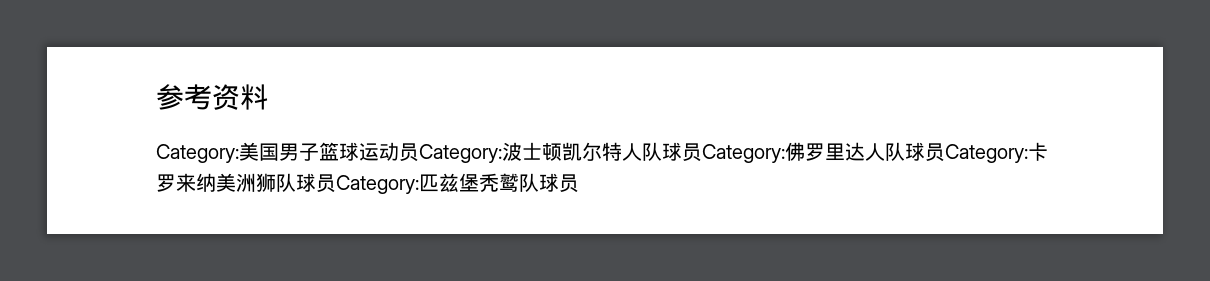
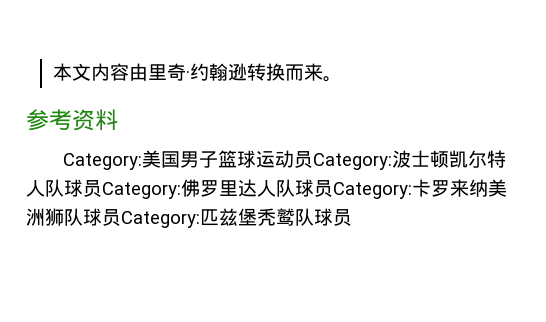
(156, 97) none -> [52,63,342,82] 本文内容由里奇·约翰逊转换而来。 //

